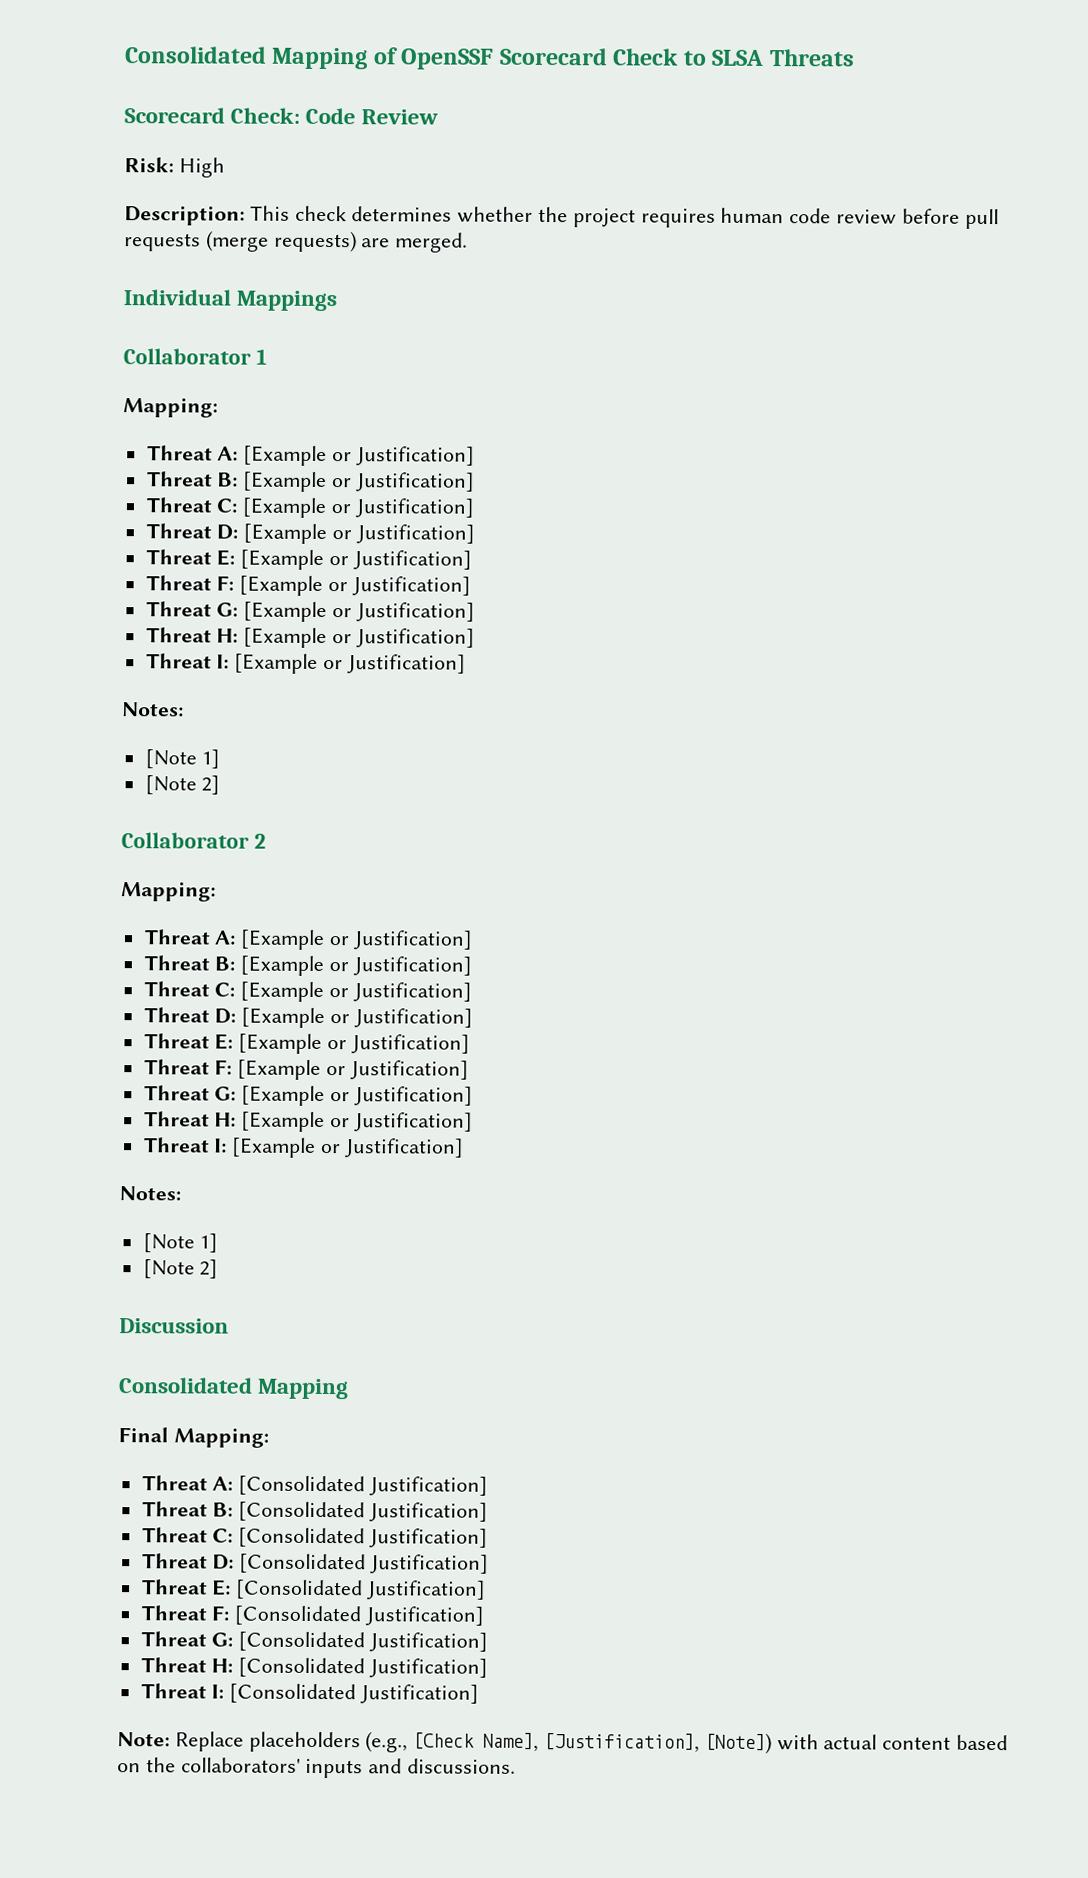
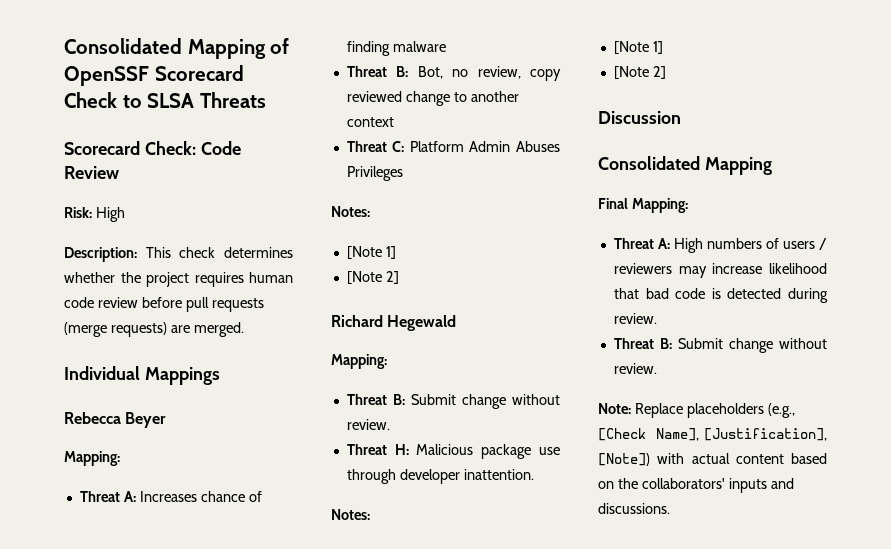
[123,348,267,365] [123,398,218,418] [146,445,475,467] [146,471,475,493] [145,497,474,519] [145,523,475,545] [145,549,472,571] [145,575,471,596] [145,601,475,623] [145,627,475,649] [145,653,466,674] [122,702,184,717] [144,749,221,769] [144,775,221,795] [121,832,266,849] [121,882,216,902] [143,929,473,951] [143,955,472,977] [143,981,472,1003] [143,1007,473,1029] [143,1033,470,1054] [143,1059,469,1080] [143,1085,473,1107] [143,1111,473,1133] [143,1137,464,1158] Collaborator 1 // Mapping: // Threat A: [Example or Justification] // Threat B: [Example or Justification] // Threat C: [Example or Justification] // Threat D: [Example or Justification] // Threat E: [Example or Justification] // Threat F: [Example or Justification] // Threat G: [Example or Justification] // Threat H: [Example or Justification] // Threat I: [Example or Justification] // Notes: // [Note 1] // [Note 2] // Collaborator 2 // Mapping: // Threat A: [Example or Justification] // Threat B: [Example or Justification] // Threat C: [Example or Justification] // Threat D: [Example or Justification] // Threat E: [Example or Justification] // Threat F: [Example or Justification] // Threat G: [Example or Justification] // Threat H: [Example or Justification] // Threat I: [Example or Justification] -> [64,412,167,428] [64,451,120,466] [79,491,262,502] [346,41,446,56] [346,66,561,81] [346,91,519,106] [346,117,394,127] [346,141,560,152] [346,166,403,181] [331,206,370,217] [346,246,396,259] [346,271,399,284] [331,315,457,331] [331,354,387,369] [346,394,560,409] [346,419,390,430] [346,444,560,459] [346,469,534,484] Rebecca Beyer // Mapping: // Threat A: Increases chance of finding malware // Threat B: Bot, no review, copy reviewed change to another context // Threat C: Platform Admin Abuses Privileges // Notes: // [Note 1] // [Note 2] // Richard Hegewald // Mapping: // Threat B: Submit change without review. // Threat H: Malicious package use through developer inattention.
[238,1475,489,1496] [141,1501,489,1522] [141,1527,489,1548] [141,1553,490,1574] [141,1579,487,1600] [140,1605,485,1626] [140,1631,489,1652] [140,1657,489,1678] [140,1683,480,1704] [Consolidated Justification] // Threat B: [Consolidated Justification] // Threat C: [Consolidated Justification] // Threat D: [Consolidated Justification] // Threat E: [Consolidated Justification] // Threat F: [Consolidated Justification] // Threat G: [Consolidated Justification] // Threat H: [Consolidated Justification] // Threat I: [Consolidated Justification] -> [673,238,827,253] [613,263,827,278] [613,288,828,303] [613,313,657,324] [613,338,827,353] [613,363,657,374] High numbers of users / reviewers may increase likelihood that bad code is detected during review. // Threat B: Submit change without review.

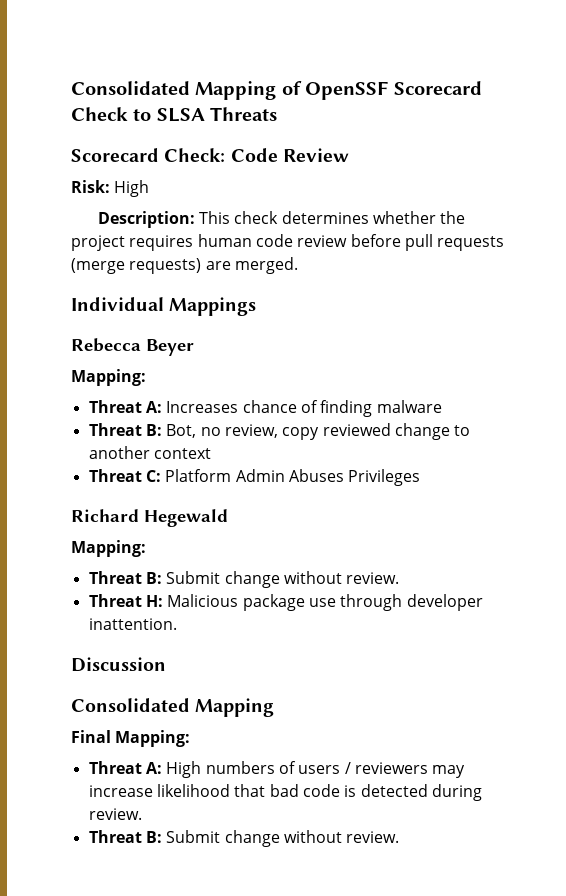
[331,206,370,217] [346,246,396,259] [346,271,399,284] // Notes: // [Note 1] // [Note 2] -> (421, 477) none
[331,509,370,520] [613,41,663,54] [613,66,666,79] // Notes: // [Note 1] // [Note 2] -> (177, 624) none
[598,403,795,418] [598,428,827,441] [598,453,827,466] [598,478,794,493] [598,503,670,514] // Note: Replace placeholders (e.g., [Check Name], [Justification], [Note]) with actual content based on the collaborators' inputs and discussions. -> (400, 837) none

